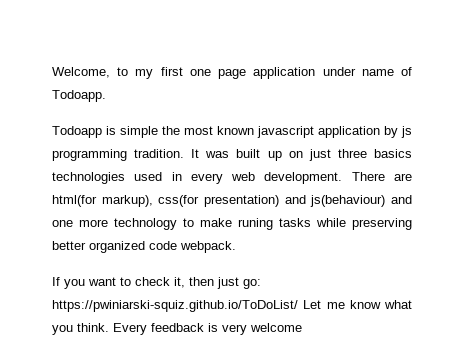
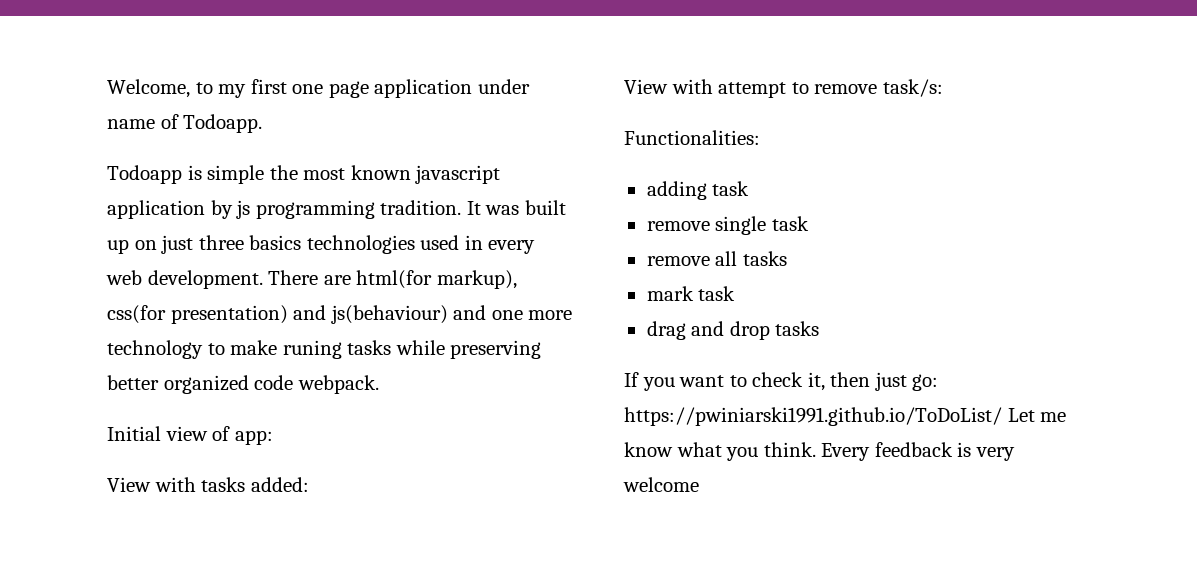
(236, 247) none -> [107,426,273,445] [107,477,309,492] [624,79,943,98] [624,130,760,145] [646,181,750,200] [646,216,809,235] [646,251,787,266] [646,286,736,301] [646,321,820,340] // Initial view of app: // View with tasks added: // View with attempt to remove task/s: // Functionalities: // adding task // remove single task // remove all tasks // mark task // drag and drop tasks
[52,300,298,312] https://pwiniarski-squiz.github.io/ToDoList/ -> [624,407,1002,426] https://pwiniarski1991.github.io/ToDoList/

